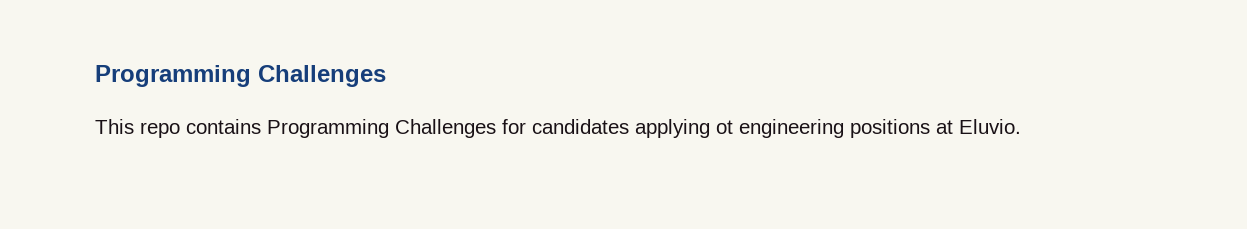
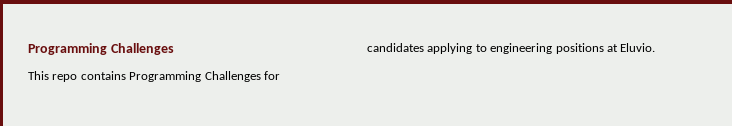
[716,120,733,134] ot -> [475,44,487,52] to

